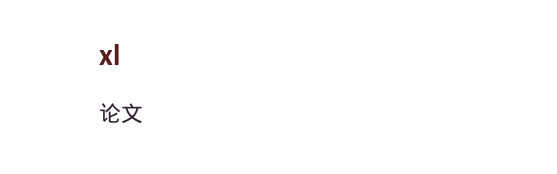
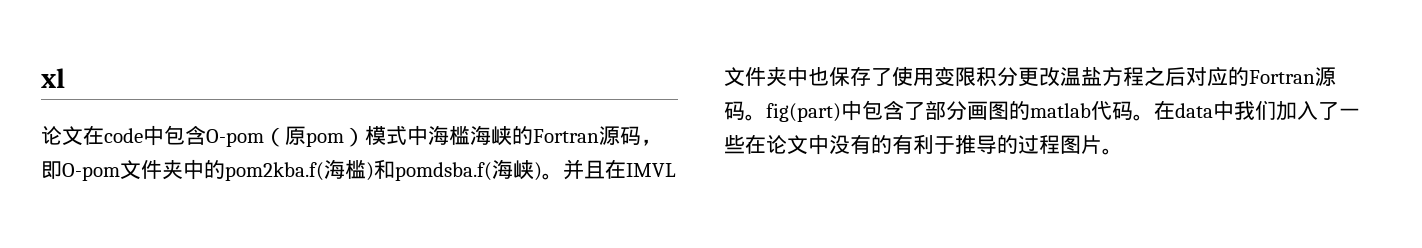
(143, 113) none -> [83,125,662,147] [41,159,676,181] [724,66,1336,87] [724,100,1360,122] [724,134,1123,155] 在code中包含O-pom（原pom）模式中海槛海峡的Fortran源码，即O-pom文件夹中的pom2kba.f(海槛)和pomdsba.f(海峡)。并且在IMVL文件夹中也保存了使用变限积分更改温盐方程之后对应的Fortran源码。fig(part)中包含了部分画图的matlab代码。在data中我们加入了一些在论文中没有的有利于推导的过程图片。

